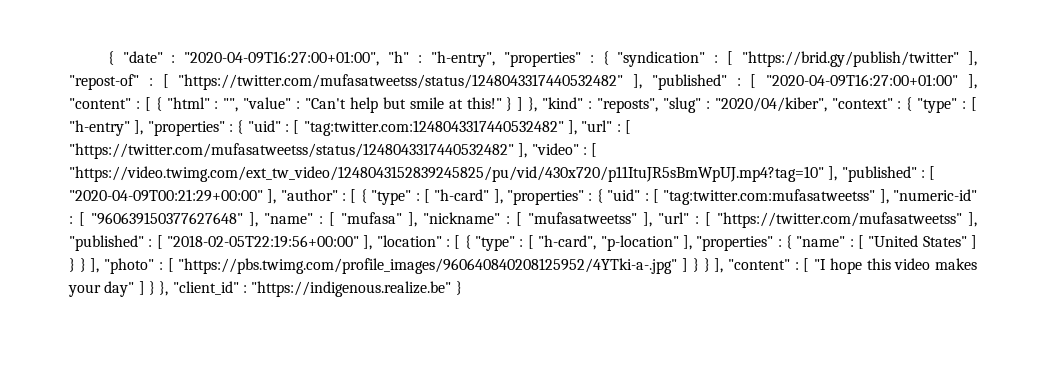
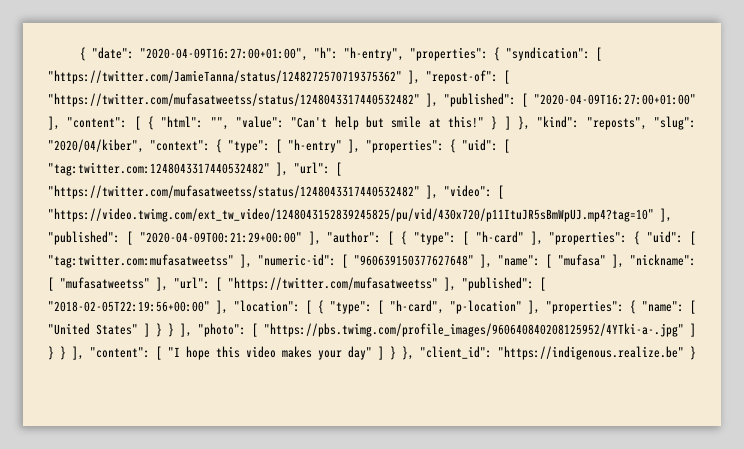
[107,51,978,67] [69,74,741,90] { "date" : "2020-04-09T16:27:00+01:00", "h" : "h-entry", "properties" : { "syndication" : [ "https://brid.gy/publish/twitter" ], "repost-of" : [ "https://twitter.com/mufasatweetss/status/1248043317440532482" ], "published" : -> [80,47,603,61] [48,70,510,84] [48,93,516,107] { "date": "2020-04-09T16:27:00+01:00", "h": "h-entry", "properties": { "syndication": [ "https://twitter.com/JamieTanna/status/1248272570719375362" ], "repost-of": [ "https://twitter.com/mufasatweetss/status/1248043317440532482" ], "published":
[69,97,301,112] "content" : [ { "html" : "", "value" : -> [67,116,284,130] "content": [ { "html": "", "value":
[542,97,977,113] [69,120,289,136] "kind" : "reposts", "slug" : "2020/04/kiber", "context" : { "type" : [ "h-entry" ], "properties" : { "uid" : -> [537,116,696,130] [48,139,498,153] "kind": "reposts", "slug": "2020/04/kiber", "context": { "type": [ "h-entry" ], "properties": { "uid":
[581,120,631,134] [69,143,587,159] "url" : [ "https://twitter.com/mufasatweetss/status/1248043317440532482" ], "video" : -> [294,162,342,176] [48,185,492,199] "url": [ "https://twitter.com/mufasatweetss/status/1248043317440532482" ], "video":
[841,166,925,182] "published" : -> [48,231,120,245] "published":
[280,189,649,205] "author" : [ { "type" : [ "h-card" ], "properties" : { "uid" : -> [327,231,684,245] "author": [ { "type": [ "h-card" ], "properties": { "uid":
[892,189,977,201] [69,216,73,224] "numeric-id" : -> [258,254,336,266] "numeric-id":
[264,213,323,224] "name" : -> [498,255,540,266] "name":
[423,212,510,224] "nickname" : -> [630,254,696,266] "nickname":
[658,212,699,224] "url" : -> [174,277,210,289] "url":
[69,235,153,251] "published" : -> [462,277,534,291] "published":
[376,235,854,251] "location" : [ { "type" : [ "h-card", "p-location" ], "properties" : { "name" : -> [234,300,684,314] "location": [ { "type": [ "h-card", "p-location" ], "properties": { "name":
[104,258,163,274] "photo" : -> [198,323,246,337] "photo":
[727,259,799,270] "content" : -> [90,347,150,358] "content":
[172,281,247,295] "client_id" : -> [420,346,492,359] "client_id":

